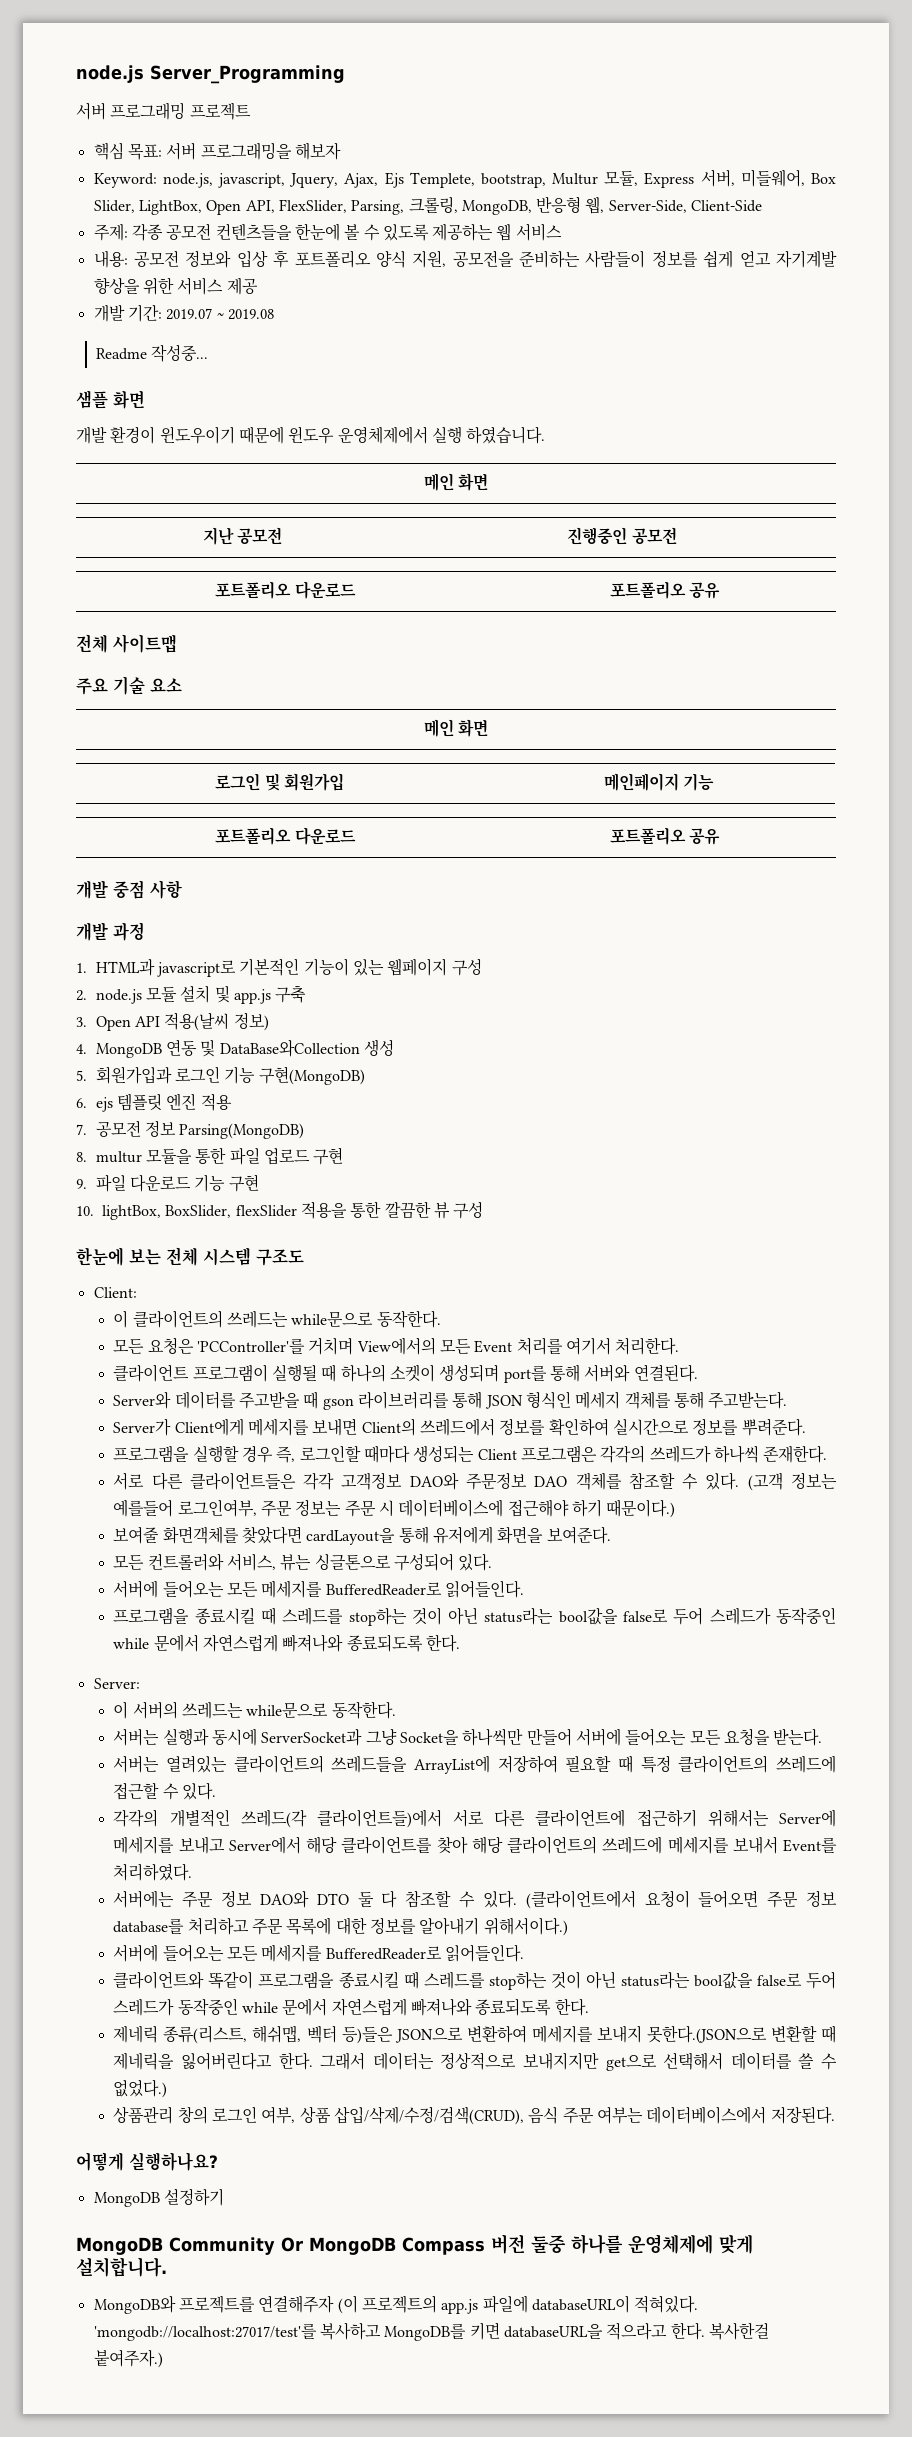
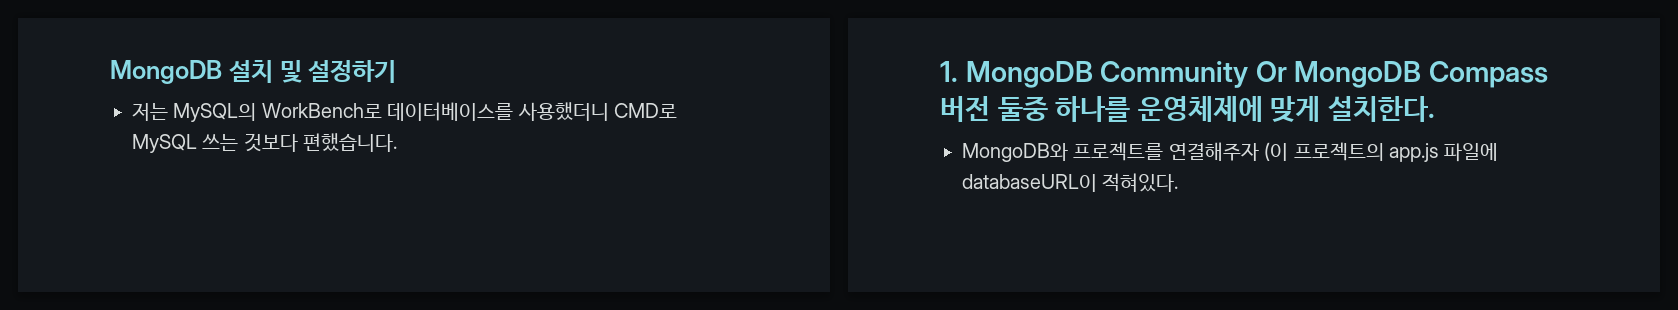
[76,65,345,84] [76,102,251,120] [93,142,341,160] [93,169,837,188] [93,196,763,215] [93,223,562,241] [93,250,837,268] [93,277,258,295] [93,304,274,322] [95,344,209,362] [76,390,145,409] [76,426,546,444] [423,473,489,491] [202,527,283,545] [567,527,677,545] [215,581,356,599] [609,581,721,599] [76,634,177,653] [76,676,182,695] [423,719,489,737] [215,773,344,791] [603,773,715,791] [215,827,356,845] [609,827,721,845] [76,880,182,899] [76,922,145,941] [76,958,482,977] [76,985,307,1004] [76,1012,269,1031] [76,1039,395,1058] [76,1066,365,1085] [76,1093,232,1112] [76,1120,305,1139] [76,1147,344,1165] [76,1174,259,1192] [76,1201,484,1220] [76,1247,304,1266] [93,1287,137,1298] [113,1310,441,1328] [113,1337,680,1355] [113,1364,698,1383] [113,1391,788,1410] [113,1418,806,1436] [113,1445,828,1463] [113,1472,837,1491] [113,1499,676,1518] [113,1526,611,1545] [113,1553,493,1571] [113,1580,524,1598] [113,1607,836,1626] [113,1634,460,1652] [93,1678,140,1689] [113,1701,396,1719] [113,1728,823,1746] [113,1755,837,1774] [113,1782,216,1800] [113,1809,837,1828] [113,1836,838,1854] [113,1863,193,1881] [113,1890,838,1909] [113,1917,568,1936] [113,1944,524,1962] [113,1971,836,1990] [113,1998,589,2016] [113,2025,836,2044] [113,2052,838,2071] [113,2079,168,2098] [113,2106,835,2125] [76,2152,218,2171] [93,2188,224,2207] node.js Server_Programming // 서버 프로그래밍 프로젝트 // 핵심 목표: 서버 프로그래밍을 해보자 // Keyword: node.js, javascript, Jquery, Ajax, Ejs Templete, bootstrap, Multur 모듈, Express 서버, 미들웨어, Box Slider, LightBox, Open API, FlexSlider, Parsing, 크롤링, MongoDB, 반응형 웹, Server-Side, Client-Side // 주제: 각종 공모전 컨텐츠들을 한눈에 볼 수 있도록 제공하는 웹 서비스 // 내용: 공모전 정보와 입상 후 포트폴리오 양식 지원, 공모전을 준비하는 사람들이 정보를 쉽게 얻고 자기계발 향상을 위한 서비스 제공 // 개발 기간: 2019.07 ~ 2019.08 // Readme 작성중... // 샘플 화면 // 개발 환경이 윈도우이기 때문에 윈도우 운영체제에서 실행 하였습니다. // 메인 화면 // 지난 공모전 | 진행중인 공모전 // 포트폴리오 다운로드 | 포트폴리오 공유 // 전체 사이트맵 // 주요 기술 요소 // 메인 화면 // 로그인 및 회원가입 | 메인페이지 기능 // 포트폴리오 다운로드 | 포트폴리오 공유 // 개발 중점 사항 // 개발 과정 // 1. HTML과 javascript로 기본적인 기능이 있는 웹페이지 구성 // 2. node.js 모듈 설치 및 app.js 구축 // 3. Open API 적용(날씨 정보) // 4. MongoDB 연동 및 DataBase와Collection 생성 // 5. 회원가입과 로그인 기능 구현(MongoDB) // 6. ejs 템플릿 엔진 적용 // 7. 공모전 정보 Parsing(MongoDB) // 8. multur 모듈을 통한 파일 업로드 구현 // 9. 파일 다운로드 기능 구현 // 10. lightBox, BoxSlider, flexSlider 적용을 통한 깔끔한 뷰 구성 // 한눈에 보는 전체 시스템 구조도 // Client: // 이 클라이언트의 쓰레드는 while문으로 동작한다. // 모든 요청은 'PCController'를 거치며 View에서의 모든 Event 처리를 여기서 처리한다. // 클라이언트 프로그램이 실행될 때 하나의 소켓이 생성되며 port를 통해 서버와 연결된다. // Server와 데이터를 주고받을 때 gson 라이브러리를 통해 JSON 형식인 메세지 객체를 통해 주고받는다. // Server가 Client에게 메세지를 보내면 Client의 쓰레드에서 정보를 확인하여 실시간으로 정보를 뿌려준다. // 프로그램을 실행할 경우 즉, 로그인할 때마다 생성되는 Client 프로그램은 각각의 쓰레드가 하나씩 존재한다. // 서로 다른 클라이언트들은 각각 고객정보 DAO와 주문정보 DAO 객체를 참조할 수 있다. (고객 정보는 예를들어 로그인여부, 주문 정보는 주문 시 데이터베이스에 접근해야 하기 때문이다.) // 보여줄 화면객체를 찾았다면 cardLayout을 통해 유저에게 화면을 보여준다. // 모든 컨트롤러와 서비스, 뷰는 싱글톤으로 구성되어 있다. // 서버에 들어오는 모든 메세지를 BufferedReader로 읽어들인다. // 프로그램을 종료시킬 때 스레드를 stop하는 것이 아닌 status라는 bool값을 false로 두어 스레드가 동작중인 while 문에서 자연스럽게 빠져나와 종료되도록 한다. // Server: // 이 서버의 쓰레드는 while문으로 동작한다. // 서버는 실행과 동시에 ServerSocket과 그냥 Socket을 하나씩만 만들어 서버에 들어오는 모든 요청을 받는다. // 서버는 열려있는 클라이언트의 쓰레드들을 ArrayList에 저장하여 필요할 때 특정 클라이언트의 쓰레드에 접근할 수 있다. // 각각의 개별적인 쓰레드(각 클라이언트들)에서 서로 다른 클라이언트에 접근하기 위해서는 Server에 메세지를 보내고 Server에서 해당 클라이언트를 찾아 해당 클라이언트의 쓰레드에 메세지를 보내서 Event를 처리하였다. // 서버에는 주문 정보 DAO와 DTO 둘 다 참조할 수 있다. (클라이언트에서 요청이 들어오면 주문 정보 database를 처리하고 주문 목록에 대한 정보를 알아내기 위해서이다.) // 서버에 들어오는 모든 메세지를 BufferedReader로 읽어들인다. // 클라이언트와 똑같이 프로그램을 종료시킬 때 스레드를 stop하는 것이 아닌 status라는 bool값을 false로 두어 스레드가 동작중인 while 문에서 자연스럽게 빠져나와 종료되도록 한다. // 제네릭 종류(리스트, 해쉬맵, 벡터 등)들은 JSON으로 변환하여 메세지를 보내지 못한다.(JSON으로 변환할 때 제네릭을 잃어버린다고 한다. 그래서 데이터는 정상적으로 보내지지만 get으로 선택해서 데이터를 쓸 수 없었다.) // 상품관리 창의 로그인 여부, 상품 삽입/삭제/수정/검색(CRUD), 음식 주문 여부는 데이터베이스에서 저장된다. // 어떻게 실행하나요? // MongoDB 설정하기 // -> [110,60,397,84] [132,102,677,122] [132,133,398,153] [940,61,958,82] MongoDB 설치 및 설정하기 // 저는 MySQL의 WorkBench로 데이터베이스를 사용했더니 CMD로 MySQL 쓰는 것보다 편했습니다. // 1.
[76,2257,167,2277] 설치합니다. -> [1327,96,1435,122] 설치한다.
[93,2322,769,2341] [93,2349,163,2368] 'mongodb://localhost:27017/test'를 복사하고 MongoDB를 키면 databaseURL을 적으라고 한다. 복사한걸 붙여주자.) -> (1179, 182) none

